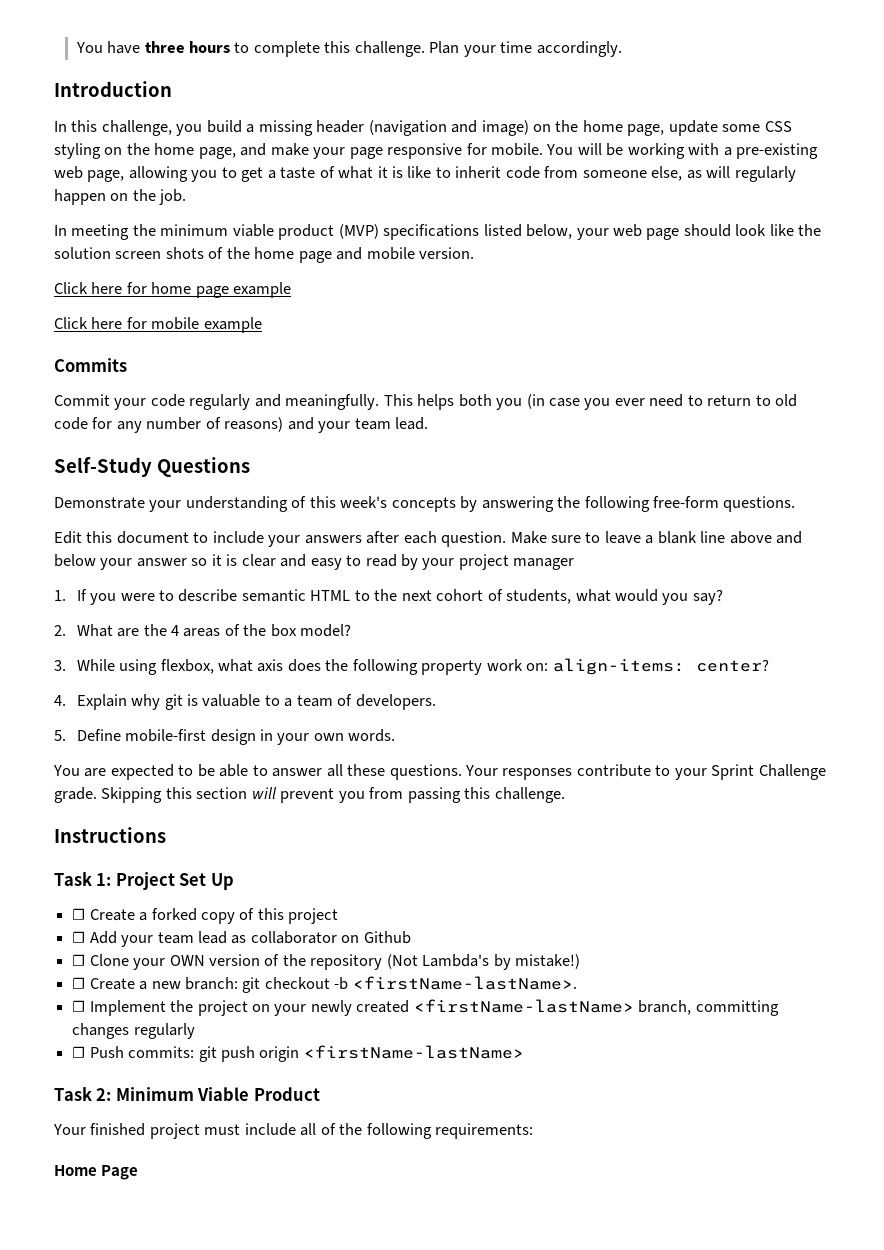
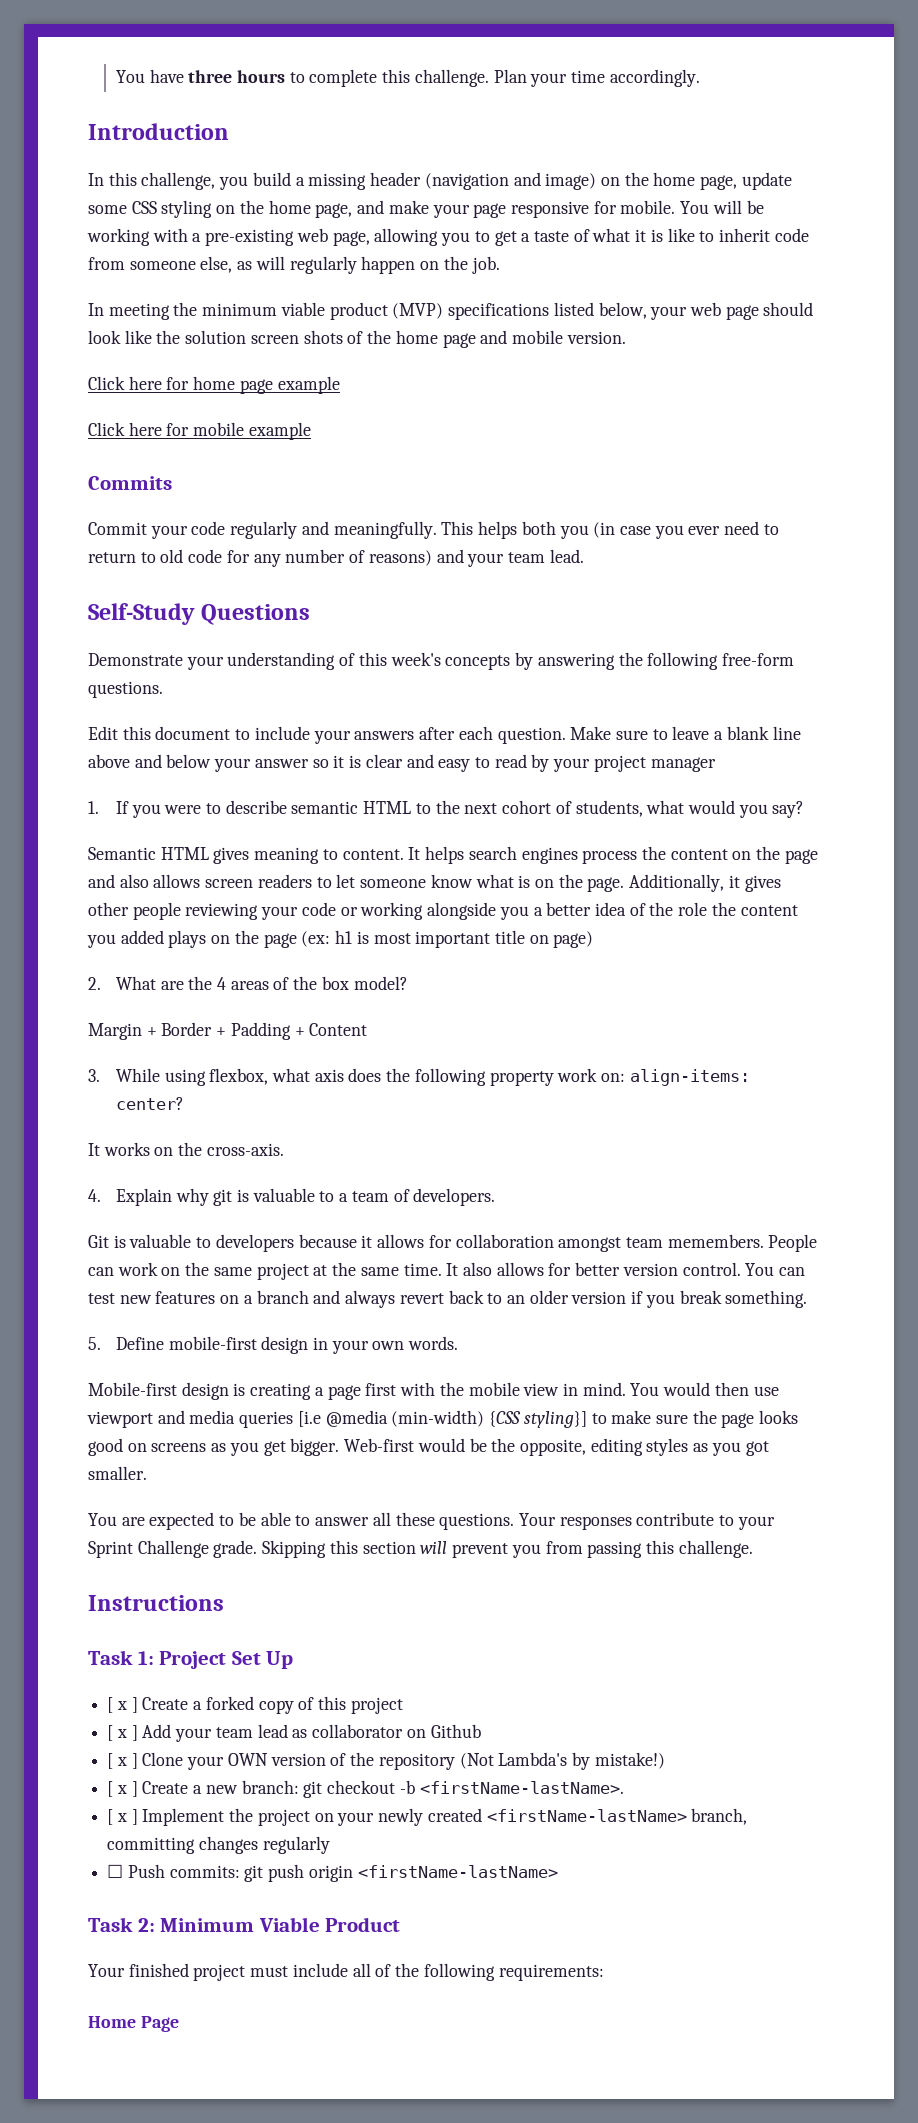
(723, 597) none -> [88,846,818,864] [88,874,781,892] [88,902,798,920] [87,930,594,948] // Semantic HTML gives meaning to content. It helps search engines process the content on the page and also allows screen readers to let someone know what is on the page. Additionally, it gives other people reviewing your code or working alongside you a better idea of the role the content you added plays on the page (ex: h1 is most important title on page)
(352, 630) none -> [88,1022,368,1040] // Margin + Border + Padding + Content
(769, 665) none -> [88,1142,284,1156] // It works on the cross-axis.
(436, 702) none -> [88,1234,818,1252] [88,1262,806,1280] [88,1290,808,1308] // Git is valuable to developers because it allows for collaboration amongst team memembers. People can work on the same project at the same time. It also allows for better version control. You can test new features on a branch and always revert back to an older version if you break something.
(396, 735) none -> [88,1382,779,1400] [87,1410,799,1428] [88,1438,769,1456] [88,1466,147,1480] // Mobile-first design is creating a page first with the mobile view in mind. You would then use viewport and media queries [i.e @media (min-width) {CSS styling}] to make sure the page looks good on screens as you get bigger. Web-first would be the opposite, editing styles as you got smaller.
[72,908,86,920] ☐ -> [107,1697,138,1713] [ x ]
[72,931,86,943] ☐ -> [107,1725,138,1741] [ x ]
[72,954,86,966] ☐ -> [107,1753,138,1769] [ x ]
[72,977,86,989] ☐ -> [107,1781,138,1797] [ x ]
[72,1000,86,1012] ☐ -> [107,1809,138,1825] [ x ]

